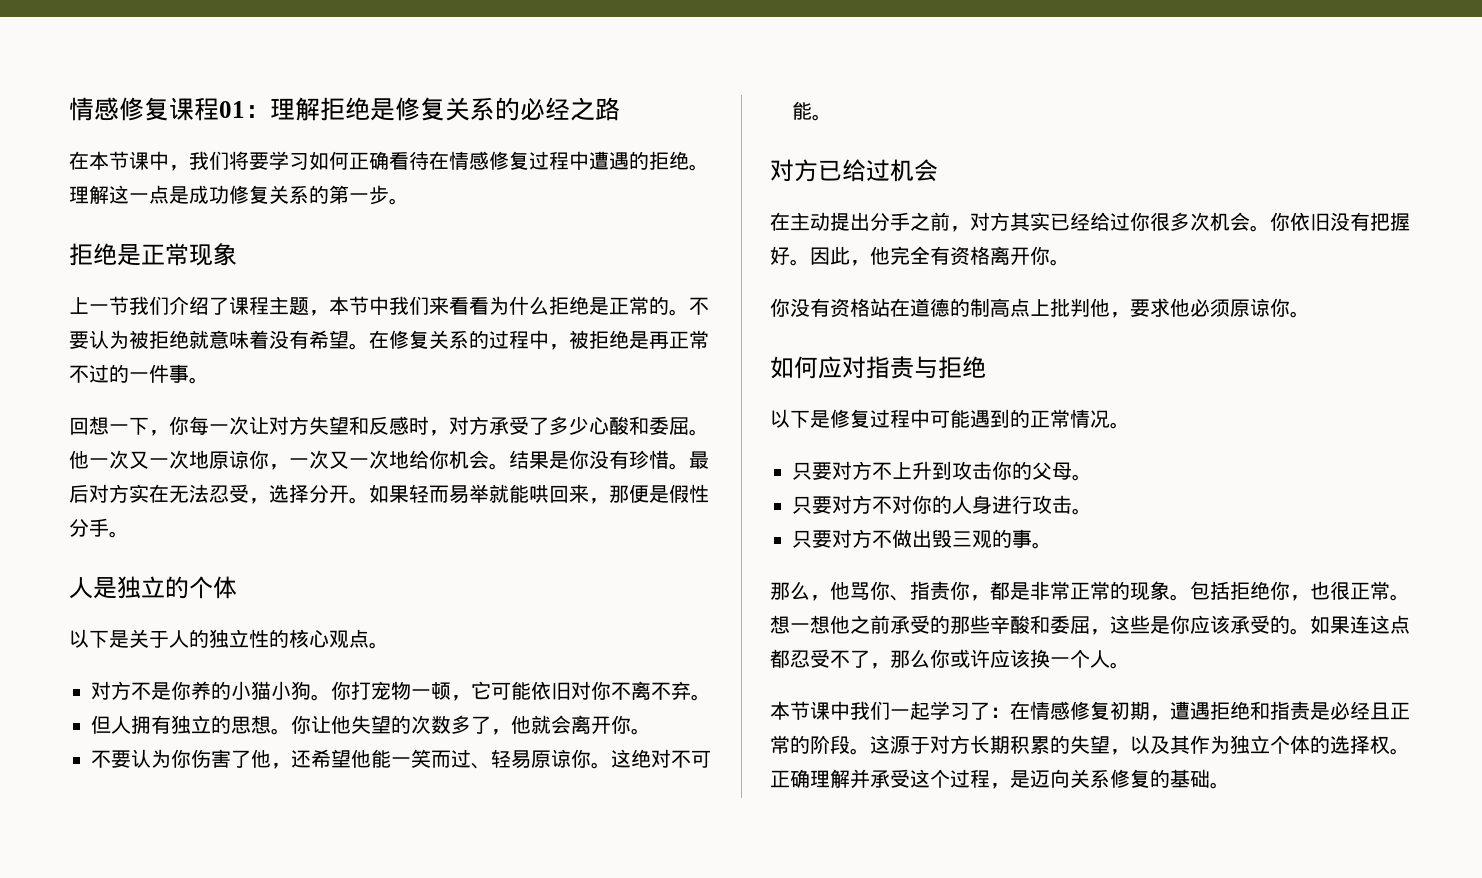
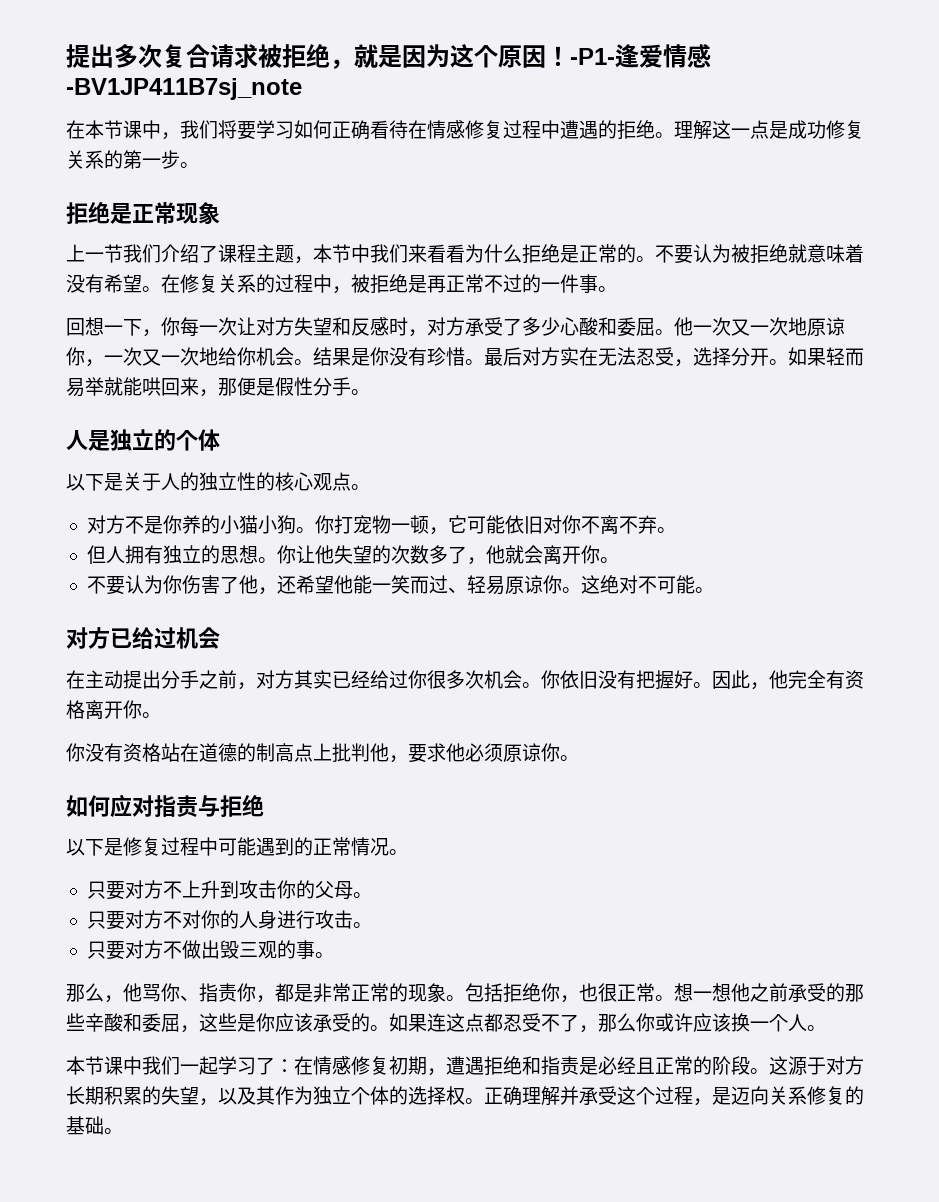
[69,97,620,121] 情感修复课程01：理解拒绝是修复关系的必经之路 -> [66,44,711,69] [66,78,302,100] 提出多次复合请求被拒绝，就是因为这个原因！-P1-逢爱情感-BV1JP411B7sj_note

